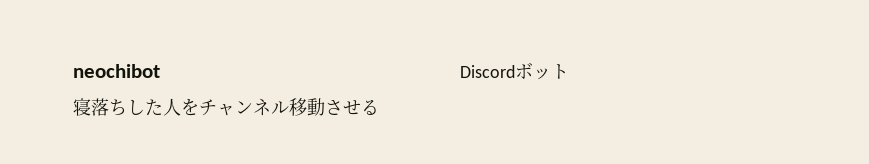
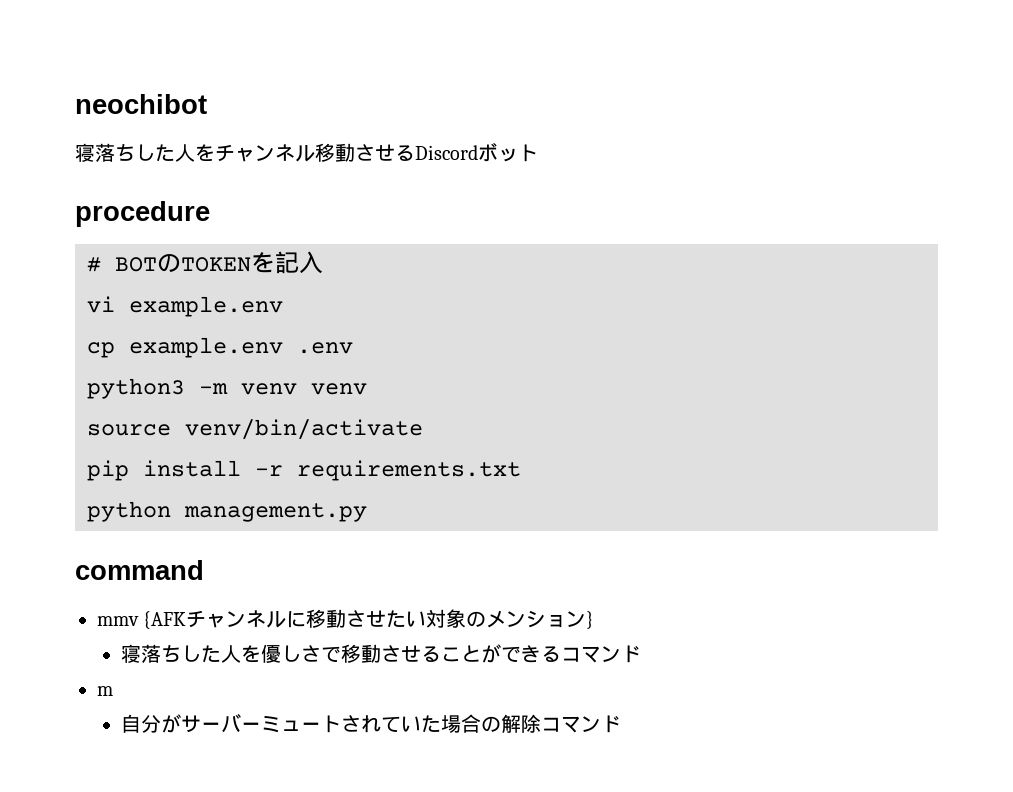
(569, 71) none -> [75,201,210,227] [87,251,323,274] [87,296,283,317] [87,337,353,358] [87,378,367,399] [87,419,423,440] [87,460,521,481] [87,501,367,522] [75,560,204,580] [97,609,595,629] [121,644,642,663] [97,686,113,696] [121,713,622,733] // procedure // # BOTのTOKENを記入 // vi example.env // cp example.env .env // python3 -m venv venv // source venv/bin/activate // pip install -r requirements.txt // python management.py // command // mmv {AFKチャンネルに移動させたい対象のメンション} // 寝落ちした人を優しさで移動させることができるコマンド // m // 自分がサーバーミュートされていた場合の解除コマンド

